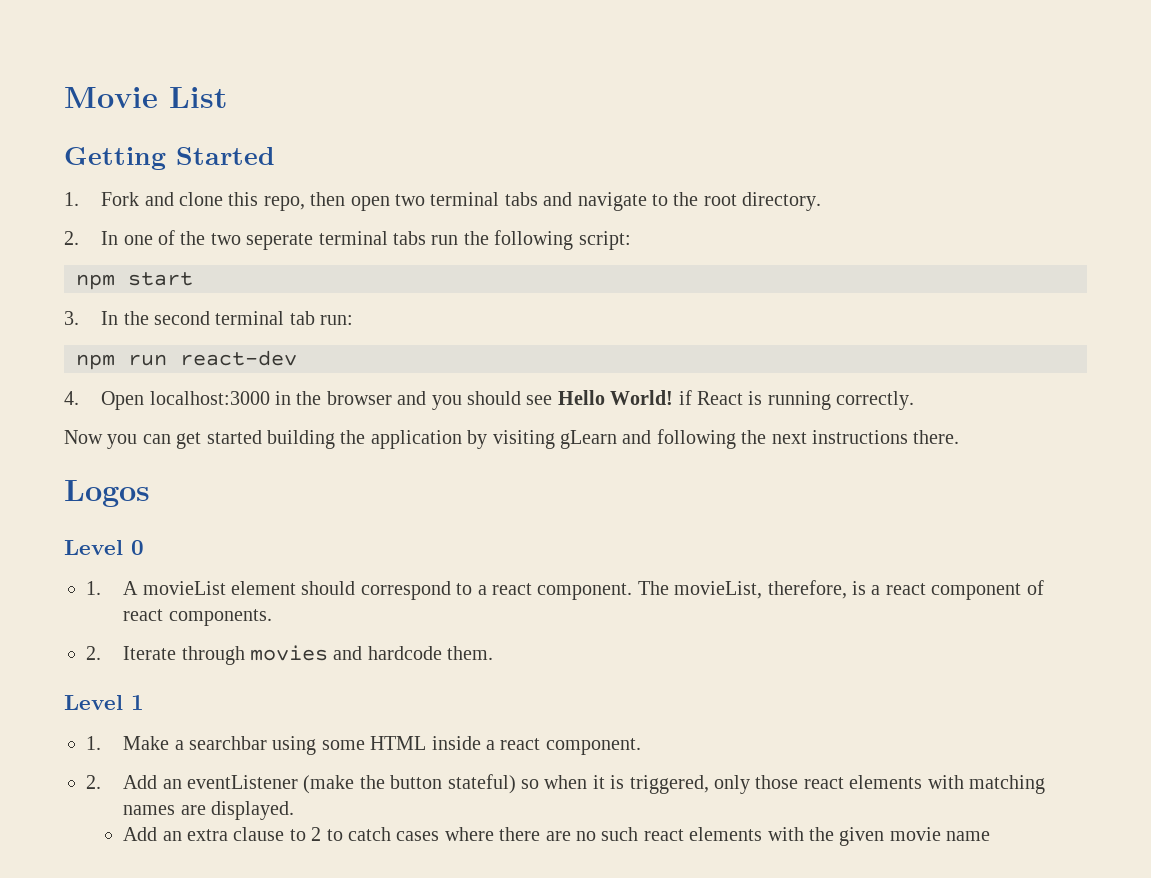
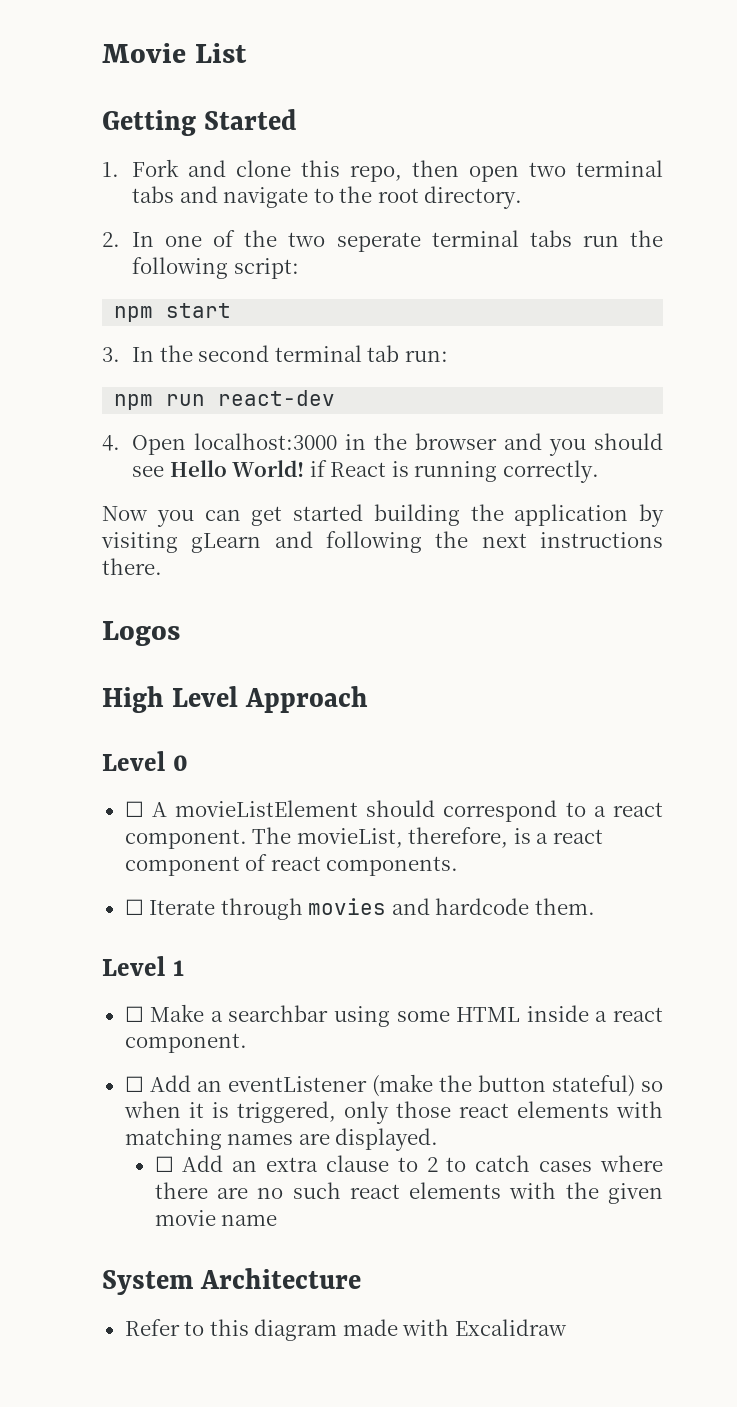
(150, 493) none -> [102,686,369,713] // High Level Approach
[86,581,297,595] 1. A movieList element -> [124,800,358,817] ☐ A movieListElement
[86,646,101,660] 2. -> [124,899,144,915] ☐
[86,736,101,750] 1. -> [124,1006,144,1022] ☐
[86,775,101,789] 2. -> [124,1076,144,1092] ☐
(295, 810) none -> [154,1156,174,1172] ☐
(991, 836) none -> [102,1268,362,1295] [124,1319,567,1341] // System Architecture // Refer to this diagram made with Excalidraw

